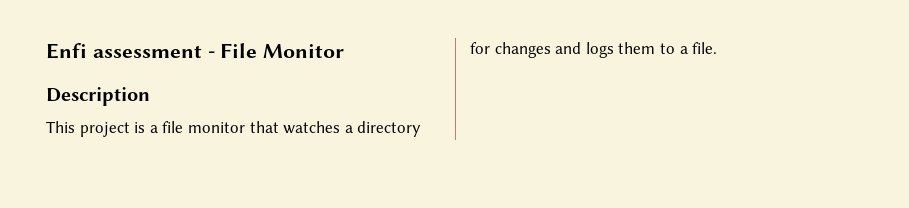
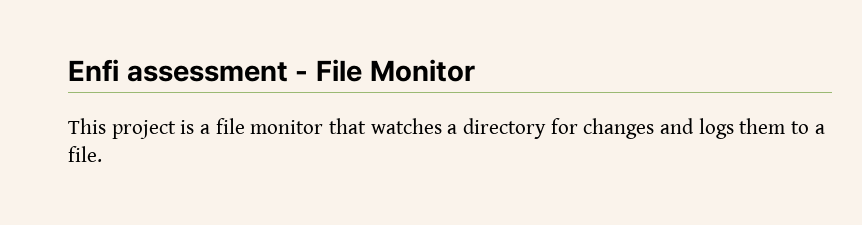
[46,87,150,106] // Description -> (475, 70) none

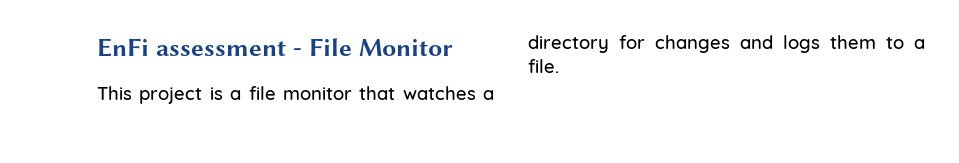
[68,59,119,81] Enfi -> [97,38,149,57] EnFi

